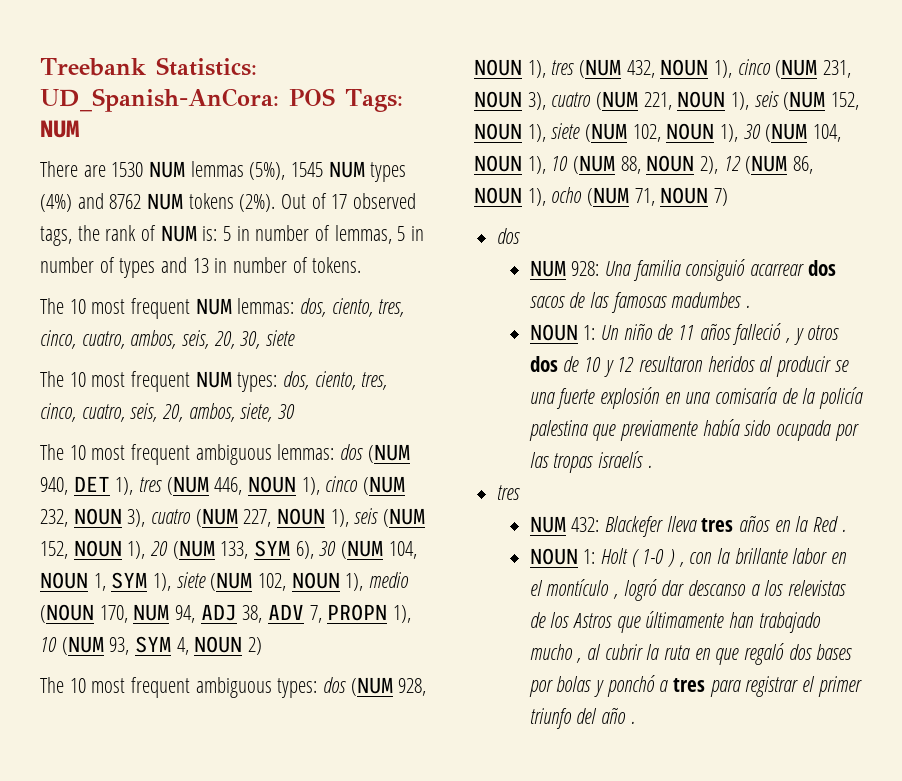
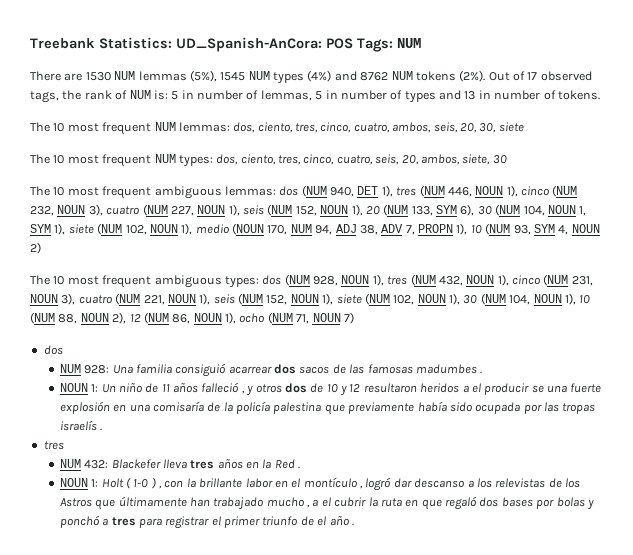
[759,356,774,372] al -> [462,383,481,393] a el
[586,644,601,660] al -> [312,497,331,507] a el
[576,708,598,724] del -> [300,516,327,526] de el

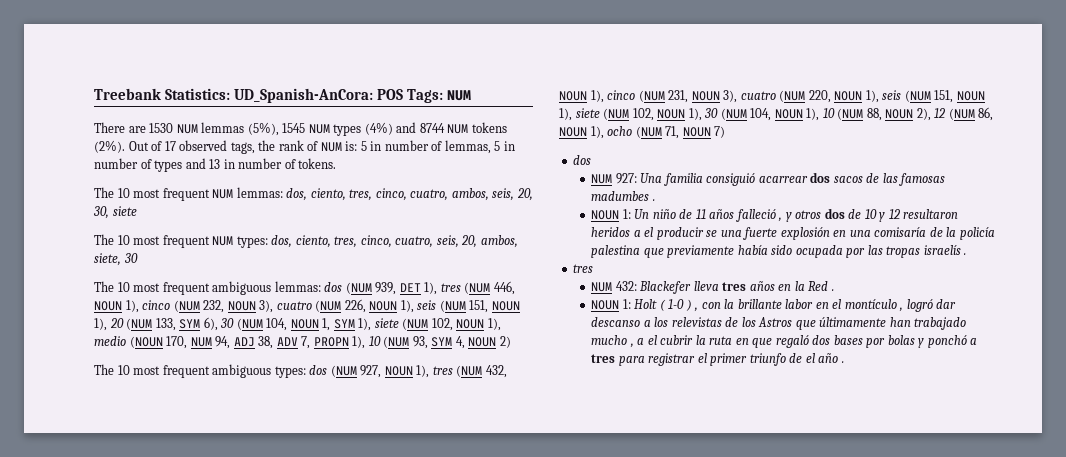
[360,72,389,81] 8762 -> [419,123,445,133] 8744
[330,187,354,197] 940, -> [375,282,397,295] 939,
[170,204,317,216] 227, NOUN 1), seis (NUM 152, -> [344,299,489,313] 226, NOUN 1), seis (NUM 151,
[313,276,338,286] 928, -> [360,365,382,378] 927,
[143,293,288,305] 221, NOUN 1), seis (NUM 152, -> [808,90,954,103] 220, NOUN 1), seis (NUM 151,
[84,365,110,374] 928: -> [615,173,637,184] 927:

